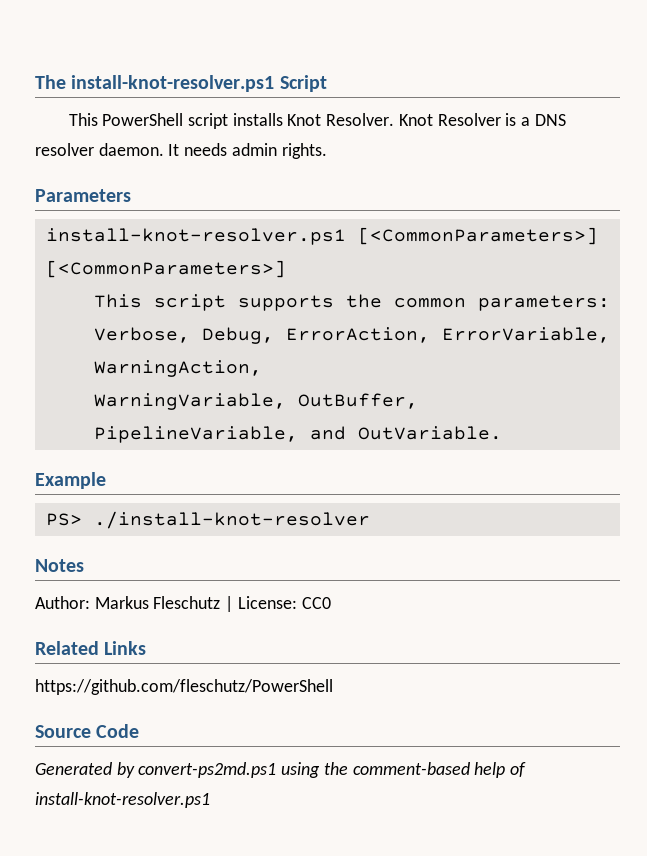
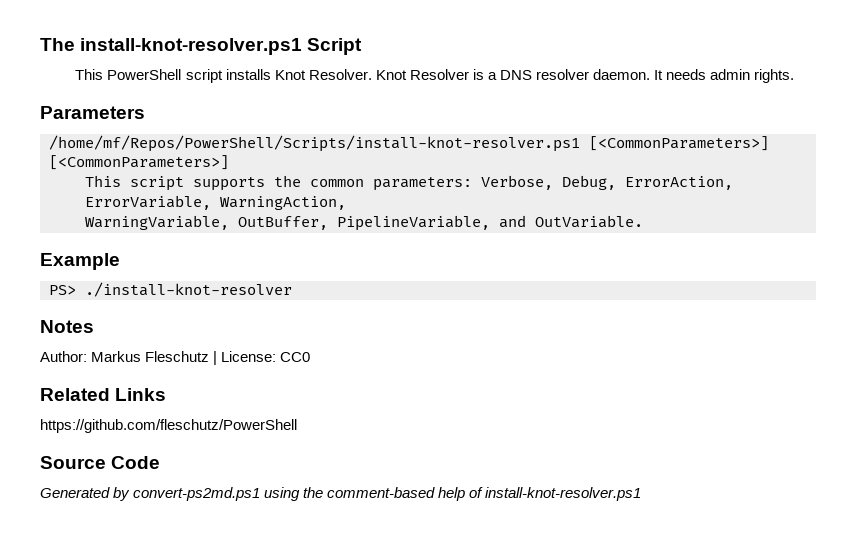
[45,228,346,245] install-knot-resolver.ps1 -> [49,135,580,152] /home/mf/Repos/PowerShell/Scripts/install-knot-resolver.ps1

